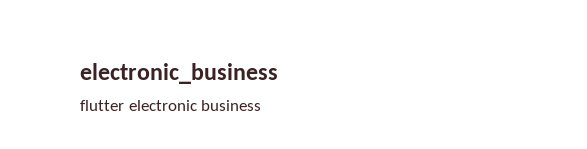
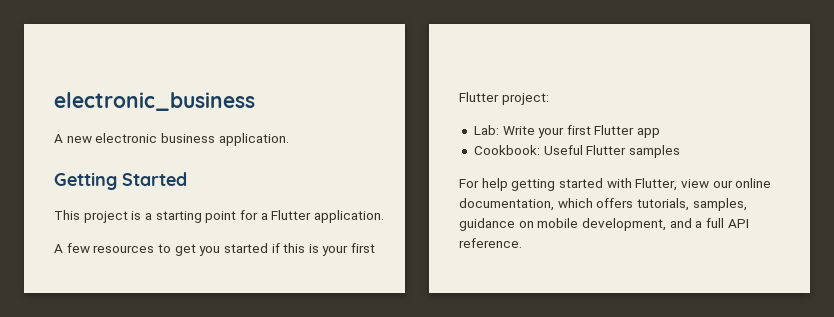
[80,100,262,111] flutter electronic business -> [54,133,289,146] [54,172,187,190] [54,210,384,223] [54,243,376,256] [459,92,549,105] [473,125,661,138] [473,145,680,158] [459,178,772,191] [459,198,747,211] [459,218,749,231] [459,238,522,248] A new electronic business application. // Getting Started // This project is a starting point for a Flutter application. // A few resources to get you started if this is your first Flutter project: // Lab: Write your first Flutter app // Cookbook: Useful Flutter samples // For help getting started with Flutter, view our online documentation, which offers tutorials, samples, guidance on mobile development, and a full API reference.

